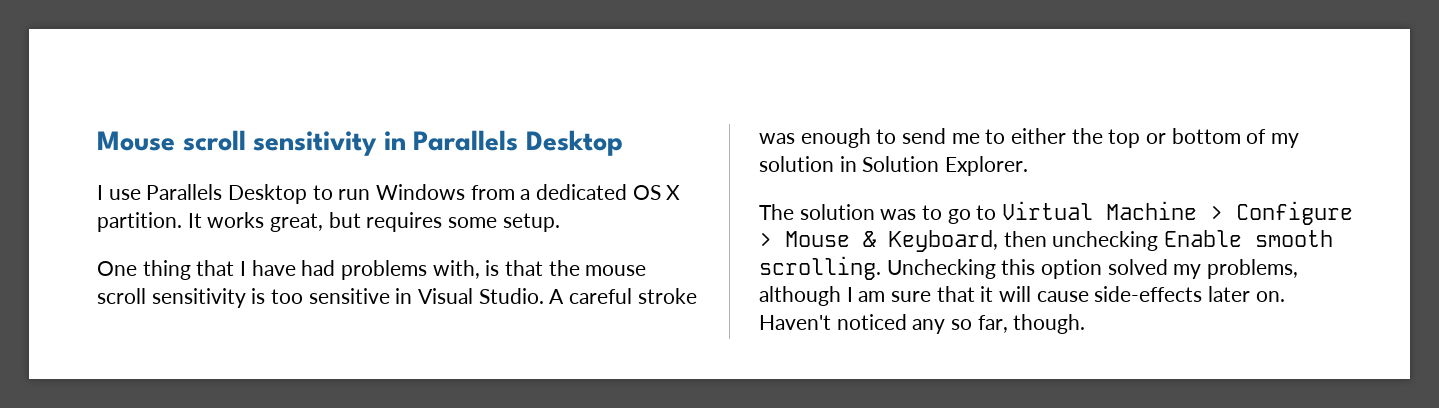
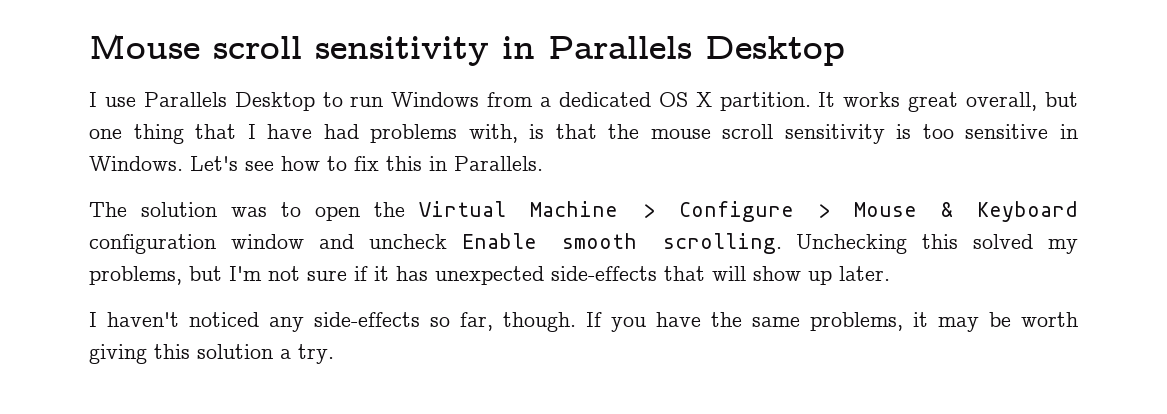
[270,212,560,232] [97,261,137,276] great, but requires some setup. // One -> [908,92,1078,112] [89,129,122,139] great overall, but one
[418,288,697,304] [759,128,1300,148] [759,156,1029,176] Visual Studio. A careful stroke was enough to send me to either the top or bottom of my solution in Solution Explorer. -> [89,156,543,171] Windows. Let's see how to fix this in Parallels.
[947,205,997,224] go to -> [315,202,406,221] open the
[889,230,1159,252] Keyboard, then unchecking -> [976,201,1078,222] [89,234,447,254] Keyboard configuration window and uncheck
[1041,259,1103,279] option -> (959, 241) none
[759,286,1285,306] [759,315,831,330] although I am sure that it will cause side-effects later on. Haven't -> [189,266,890,285] [89,312,179,327] but I'm not sure if it has unexpected side-effects that will show up later. // I haven't
(946, 326) none -> [314,312,420,327] side-effects
(1086, 324) none -> [586,312,1078,332] [89,344,334,364] If you have the same problems, it may be worth giving this solution a try.

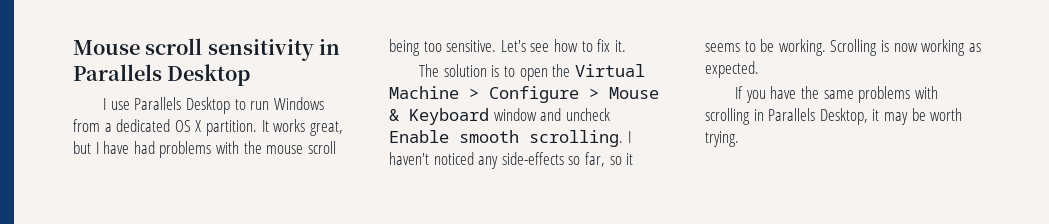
[908,92,1078,112] [89,124,1078,144] [89,156,183,171] great overall, but one thing that I have had problems with, is that the mouse scroll sensitivity is too sensitive in Windows. -> [309,121,343,136] [73,141,336,158] [389,39,497,56] great, but I have had problems with the mouse scroll being too sensitive.
[386,156,543,171] this in Parallels. -> [614,40,626,52] it.
[231,207,268,217] was -> [491,65,500,77] is
[89,234,216,254] configuration -> (489, 116) none
[796,234,1078,254] [89,266,890,285] Unchecking this solved my problems, but I'm not sure if it has unexpected side-effects that will show up later. // -> (623, 138) none
[503,312,576,332] though. -> [609,153,634,165] [705,39,981,56] [705,61,759,78] so it seems to be working. Scrolling is now working as expected. //
[810,312,1078,332] [89,344,334,364] problems, it may be worth giving this solution a try. -> [858,86,938,103] [705,108,963,125] [705,131,739,147] problems with scrolling in Parallels Desktop, it may be worth trying.

